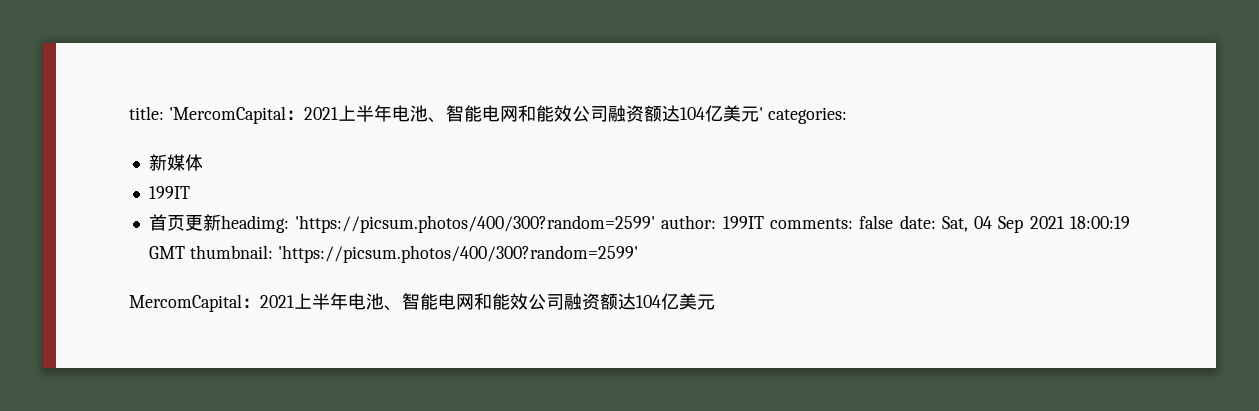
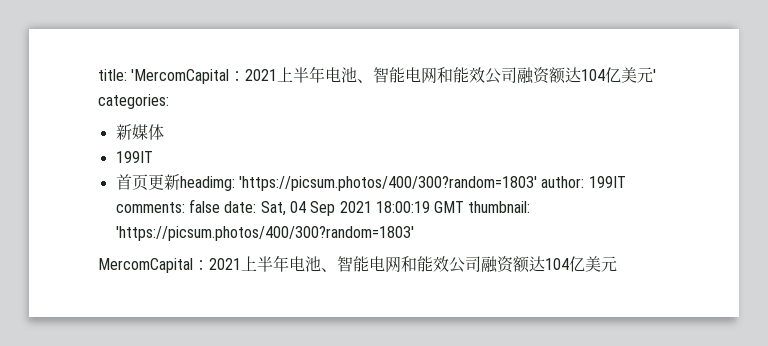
[295,215,656,233] 'https://picsum.photos/400/300?random=2599' -> [238,176,537,191] 'https://picsum.photos/400/300?random=1803'
[277,245,638,263] 'https://picsum.photos/400/300?random=2599' -> [115,226,414,241] 'https://picsum.photos/400/300?random=1803'

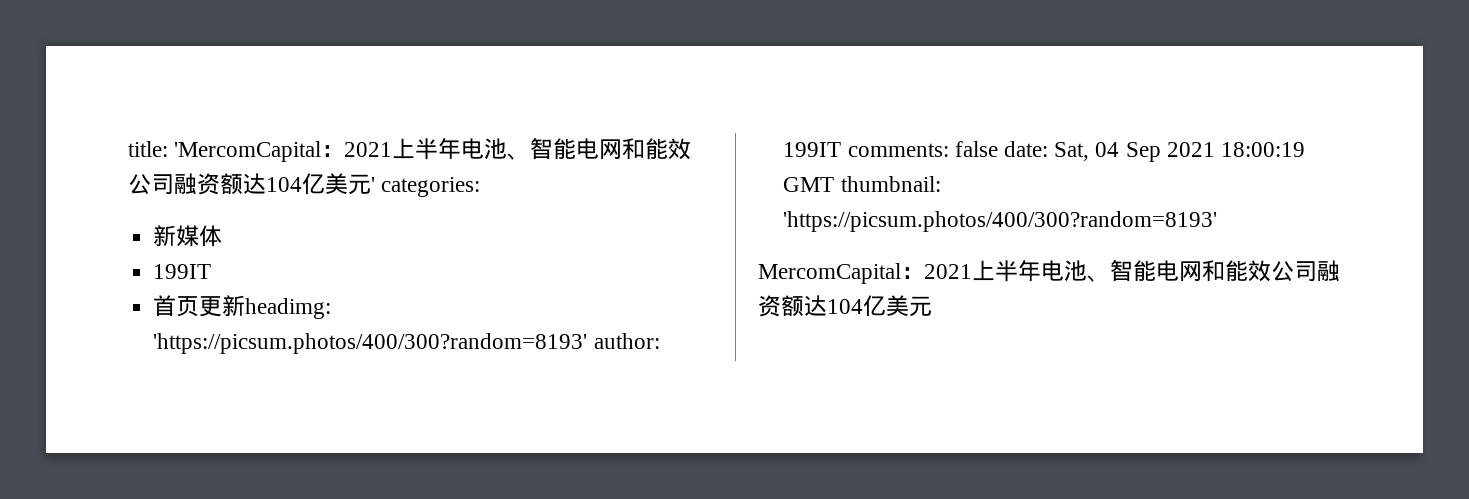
[238,176,537,191] 'https://picsum.photos/400/300?random=1803' -> [153,333,588,354] 'https://picsum.photos/400/300?random=8193'
[115,226,414,241] 'https://picsum.photos/400/300?random=1803' -> [783,211,1218,232] 'https://picsum.photos/400/300?random=8193'

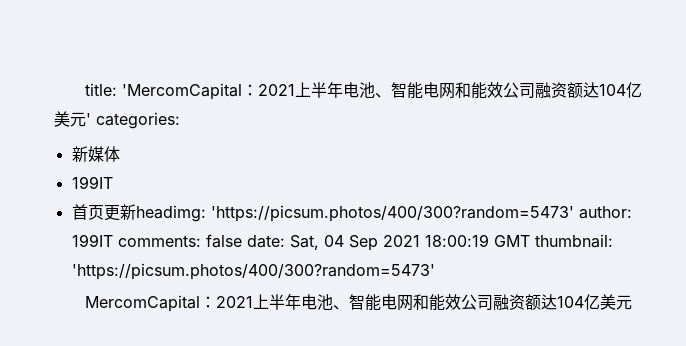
[153,333,588,354] 'https://picsum.photos/400/300?random=8193' -> [210,205,574,222] 'https://picsum.photos/400/300?random=5473'
[783,211,1218,232] 'https://picsum.photos/400/300?random=8193' -> [71,263,435,280] 'https://picsum.photos/400/300?random=5473'

